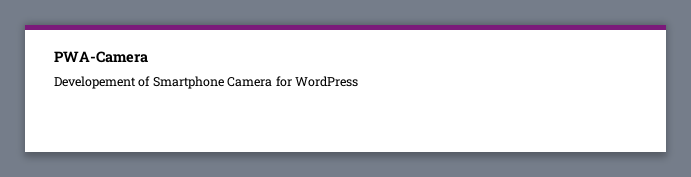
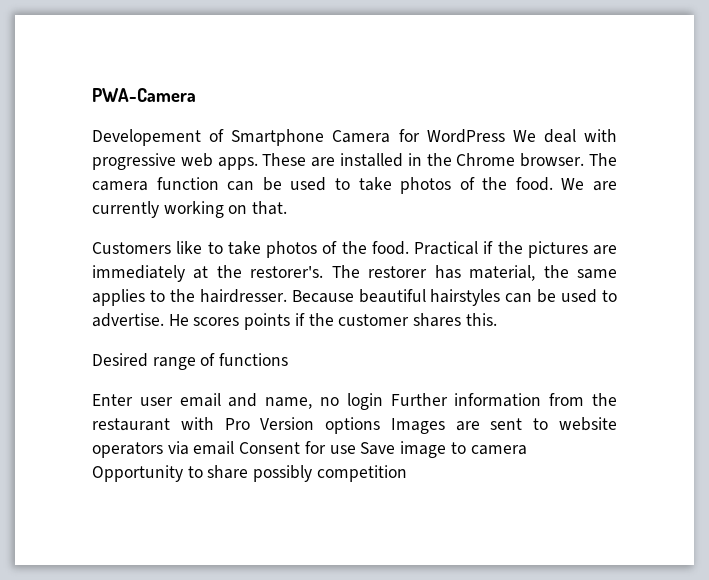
(358, 81) none -> [512,129,617,143] [92,153,617,170] [92,177,617,194] [92,201,288,218] [92,241,617,258] [92,265,618,282] [92,289,617,306] [92,313,497,330] [92,353,289,370] [92,393,618,410] [92,417,617,434] [92,441,527,458] [92,465,407,482] We deal with progressive web apps. These are installed in the Chrome browser. The camera function can be used to take photos of the food. We are currently working on that. // Customers like to take photos of the food. Practical if the pictures are immediately at the restorer's. The restorer has material, the same applies to the hairdresser. Because beautiful hairstyles can be used to advertise. He scores points if the customer shares this. // Desired range of functions // Enter user email and name, no login Further information from the restaurant with Pro Version options Images are sent to website operators via email Consent for use Save image to camera Opportunity to share possibly competition

